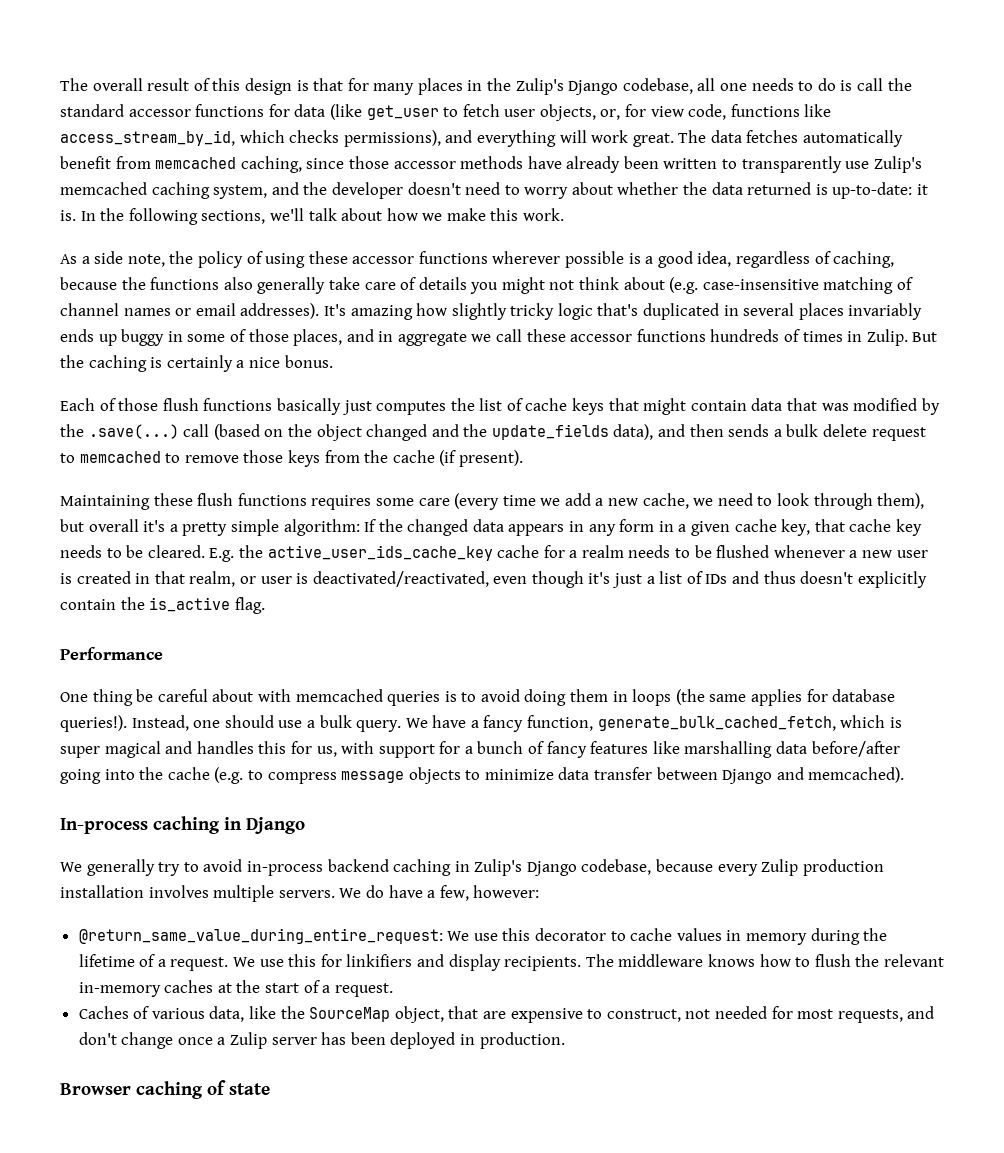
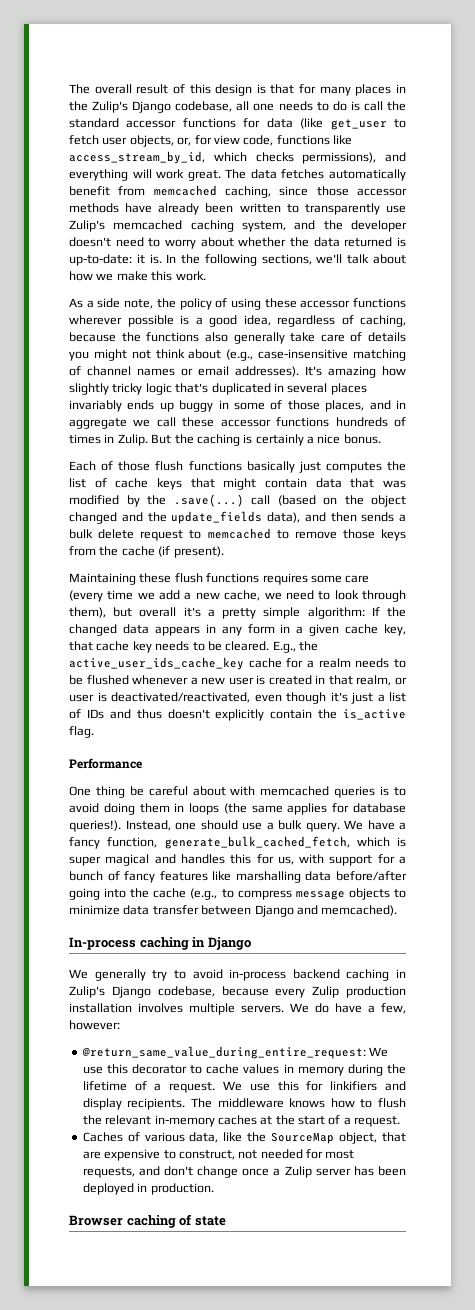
[669,277,699,294] (e.g. -> [226,349,254,361] (e.g.,
[209,548,235,562] E.g. -> [272,641,296,653] E.g.,
[214,767,244,784] (e.g. -> [190,888,218,900] (e.g.,

